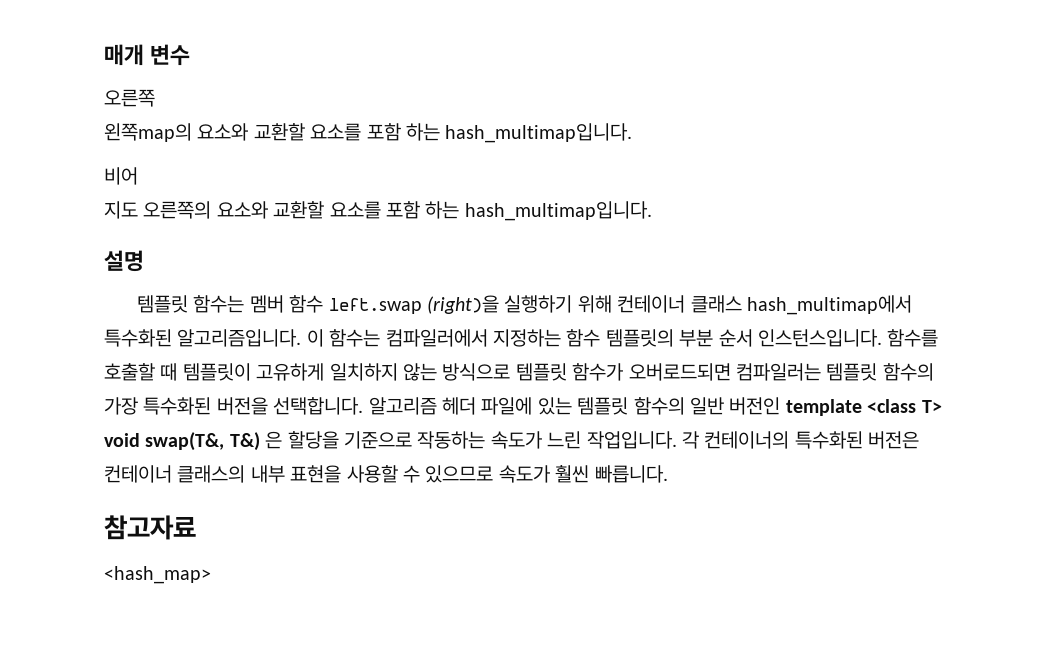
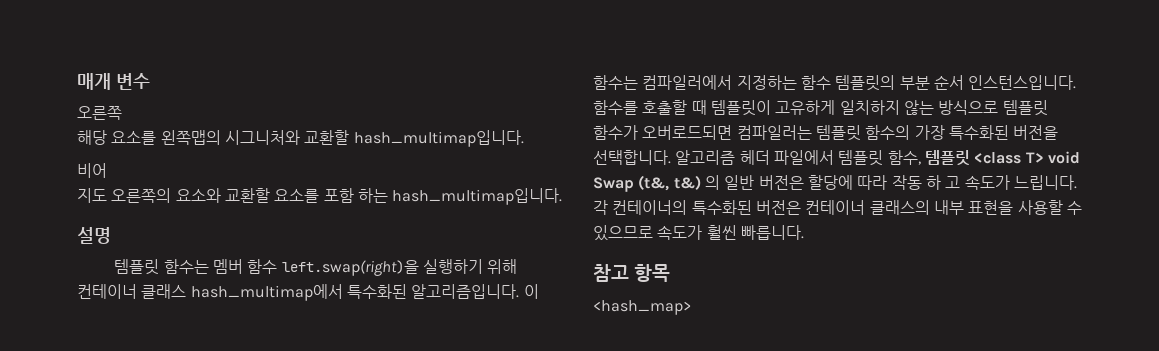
[104,123,440,142] 왼쪽map의 요소와 교환할 요소를 포함 하는 -> [77,130,350,145] 해당 요소를 왼쪽맵의 시그니처와 교환할
[328,295,499,314] left.swap (right)을 -> [281,260,419,276] left.swap(right)을
[481,397,942,416] [104,431,677,451] 파일에 있는 템플릿 함수의 일반 버전인 template <class T> void swap(T&, T&) 은 할당을 기준으로 작동하는 속도가 느린 작업입니다. -> [773,150,1080,166] [593,175,1077,192] 파일에서 템플릿 함수, 템플릿 <class T> void Swap (t&, t&) 의 일반 버전은 할당에 따라 작동 하 고 속도가 느립니다.
[104,515,196,540] 참고자료 -> [593,264,670,282] 참고 항목

